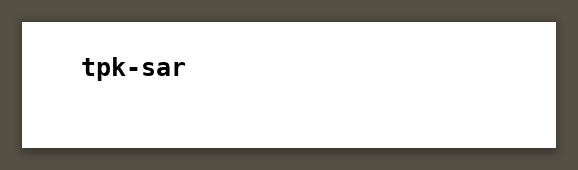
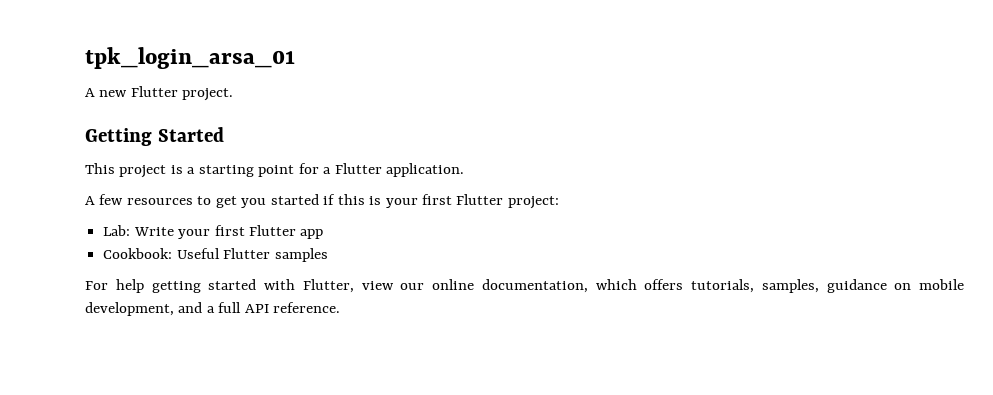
[81,57,186,81] tpk-sar -> [85,47,295,69] [85,86,234,101] [85,127,224,146] [85,163,465,178] [85,194,559,209] [103,225,324,239] [103,248,328,262] [85,279,964,293] [85,302,341,316] tpk_login_arsa_01 // A new Flutter project. // Getting Started // This project is a starting point for a Flutter application. // A few resources to get you started if this is your first Flutter project: // Lab: Write your first Flutter app // Cookbook: Useful Flutter samples // For help getting started with Flutter, view our online documentation, which offers tutorials, samples, guidance on mobile development, and a full API reference.

